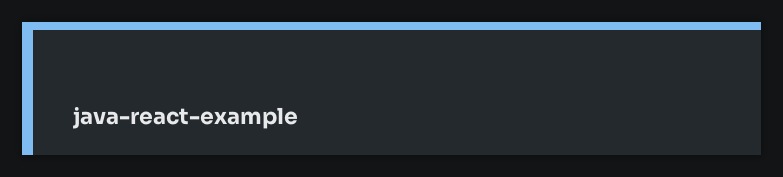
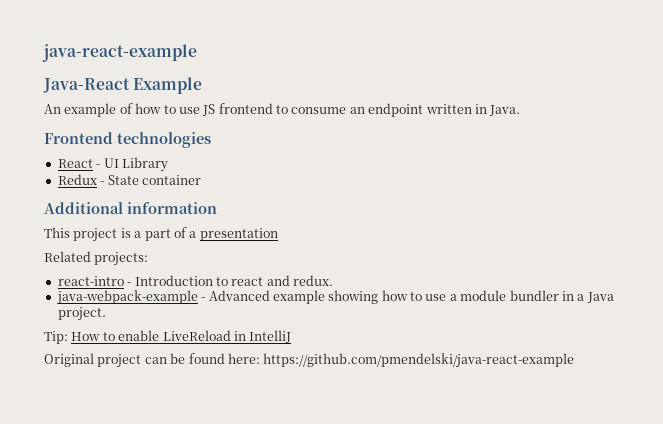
(298, 118) none -> [43,77,203,94] [44,103,521,117] [44,132,211,148] [57,157,168,172] [57,174,201,185] [44,202,217,214] [44,227,278,242] [44,251,149,266] [57,275,333,286] [56,290,614,305] [57,307,106,321] [44,330,292,344] [44,353,575,368] // Java-React Example // An example of how to use JS frontend to consume an endpoint written in Java. // Frontend technologies // React - UI Library // Redux - State container // Additional information // This project is a part of a presentation // Related projects: // react-intro - Introduction to react and redux. // java-webpack-example - Advanced example showing how to use a module bundler in a Java project. // Tip: How to enable LiveReload in IntelliJ // Original project can be found here: https://github.com/pmendelski/java-react-example

